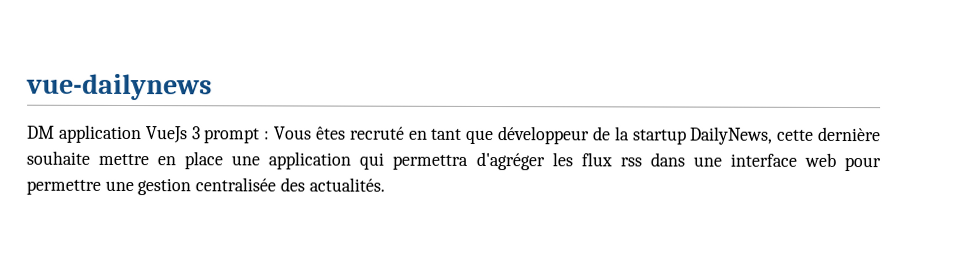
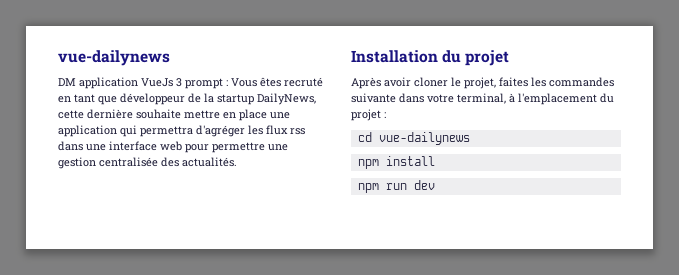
(385, 184) none -> [351,50,510,66] [351,77,614,89] [351,93,614,105] [351,109,386,121] [357,132,470,145] [357,156,435,169] [357,180,435,193] // Installation du projet // Après avoir cloner le projet, faites les commandes suivante dans votre terminal, à l'emplacement du projet : // cd vue-dailynews // npm install // npm run dev

